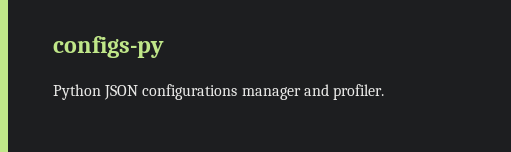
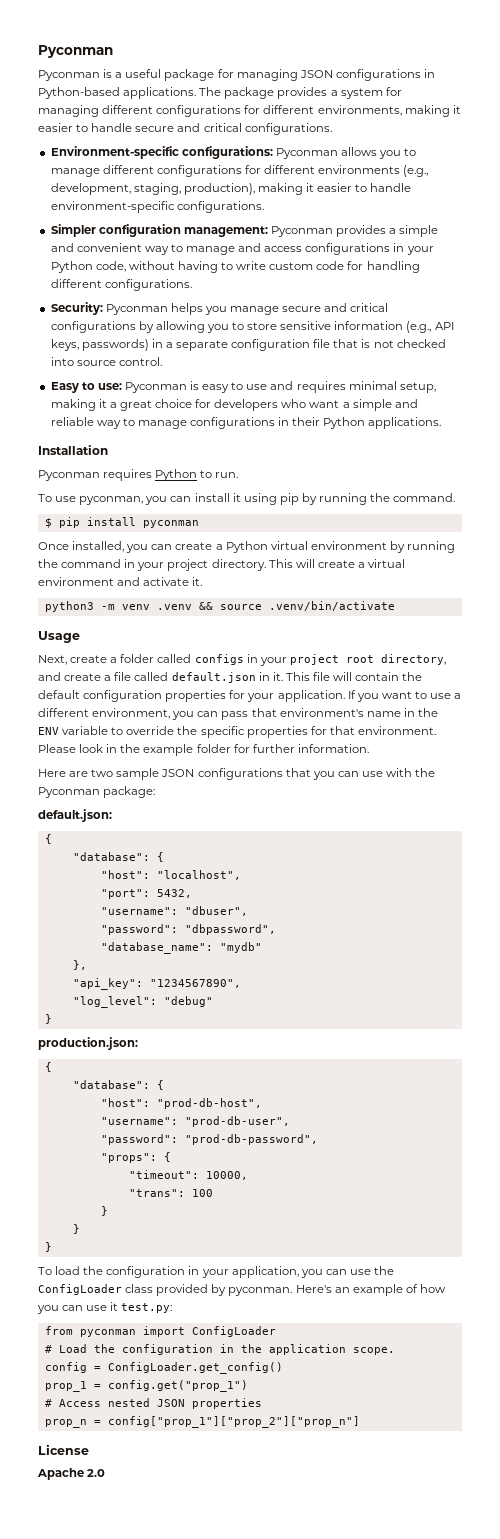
[53,36,164,58] [53,84,384,100] configs-py // Python JSON configurations manager and profiler. -> [38,45,113,58] [38,69,435,81] [38,87,402,99] [38,105,461,117] [38,123,332,135] [50,146,417,159] [50,165,429,177] [50,183,412,195] [50,201,264,213] [50,224,439,237] [50,243,434,255] [50,261,420,273] [50,279,192,291] [50,302,389,315] [50,321,454,333] [50,339,446,351] [50,357,162,366] [50,381,436,393] [50,399,418,411] [50,417,442,429] [38,445,108,455] [38,469,239,481] [38,493,456,505] [44,517,199,528] [38,541,456,553] [38,559,406,571] [38,577,203,586] [44,601,395,612] [38,631,80,643] [38,654,446,666] [38,672,423,683] [38,690,462,702] [38,708,438,720] [38,726,436,738] [38,744,369,756] [38,768,436,780] [38,786,156,798] [38,809,112,822] [44,834,52,844] [72,852,164,862] [100,870,241,880] [100,889,192,899] [100,906,248,916] [100,924,276,935] [100,942,262,954] [72,960,87,970] [72,978,241,990] [72,996,213,1008] [44,1014,52,1024] [38,1037,138,1050] [44,1062,52,1072] [72,1080,164,1090] [100,1098,262,1109] [100,1116,290,1127] [100,1134,318,1145] [100,1152,171,1163] [128,1170,248,1180] [128,1189,213,1197] [100,1206,108,1216] [72,1224,80,1234] [44,1242,52,1252] [38,1266,395,1278] [38,1284,446,1296] [37,1302,173,1314] [44,1326,276,1337] [44,1344,395,1355] [44,1362,283,1374] [44,1380,248,1392] [44,1398,262,1409] [44,1416,360,1428] [38,1444,89,1455] [37,1468,106,1480] Pyconman // Pyconman is a useful package for managing JSON configurations in Python-based applications. The package provides a system for managing different configurations for different environments, making it easier to handle secure and critical configurations. // Environment-specific configurations: Pyconman allows you to manage different configurations for different environments (e.g., development, staging, production), making it easier to handle environment-specific configurations. // Simpler configuration management: Pyconman provides a simple and convenient way to manage and access configurations in your Python code, without having to write custom code for handling different configurations. // Security: Pyconman helps you manage secure and critical configurations by allowing you to store sensitive information (e.g., API keys, passwords) in a separate configuration file that is not checked into source control. // Easy to use: Pyconman is easy to use and requires minimal setup, making it a great choice for developers who want a simple and reliable way to manage configurations in their Python applications. // Installation // Pyconman requires Python to run. // To use pyconman, you can install it using pip by running the command. // $ pip install pyconman // Once installed, you can create a Python virtual environment by running the command in your project directory. This will create a virtual environment and activate it. // python3 -m venv .venv && source .venv/bin/activate // Usage // Next, create a folder called configs in your project root directory, and create a file called default.json in it. This file will contain the default configuration properties for your application. If you want to use a different environment, you can pass that environment's name in the ENV variable to override the specific properties for that environment. Please look in the example folder for further information. // Here are two sample JSON configurations that you can use with the Pyconman package: // default.json: // { // "database": { // "host": "localhost", // "port": 5432, // "username": "dbuser", // "password": "dbpassword", // "database_name": "mydb" // }, // "api_key": "1234567890", // "log_level": "debug" // } // production.json: // { // "database": { // "host": "prod-db-host", // "username": "prod-db-user", // "password": "prod-db-password", // "props": { // "timeout": 10000, // "trans": 100 // } // } // } // To load the configuration in your application, you can use the ConfigLoader class provided by pyconman. Here's an example of how you can use it test.py: // from pyconman import ConfigLoader // # Load the configuration in the application scope. // config = ConfigLoader.get_config() // prop_1 = config.get("prop_1") // # Access nested JSON properties // prop_n = config["prop_1"]["prop_2"]["prop_n"] // License // Apache 2.0

